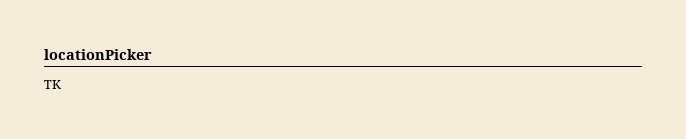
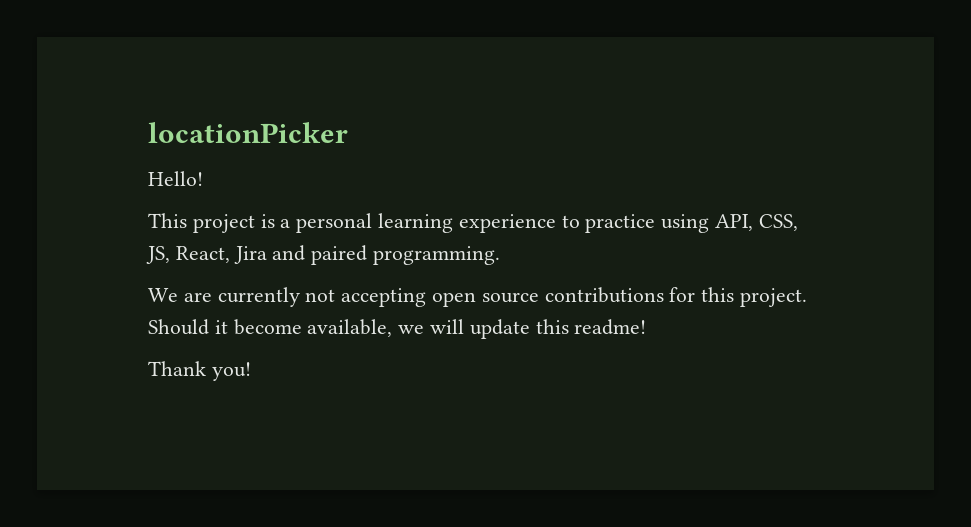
[44,80,61,89] TK -> [148,171,203,186] [148,213,798,233] [146,245,501,265] [148,287,808,307] [148,319,647,339] [148,361,251,381] Hello! // This project is a personal learning experience to practice using API, CSS, JS, React, Jira and paired programming. // We are currently not accepting open source contributions for this project. Should it become available, we will update this readme! // Thank you!

